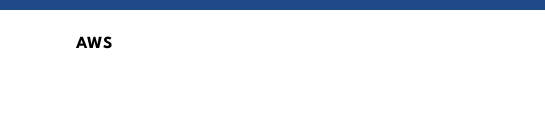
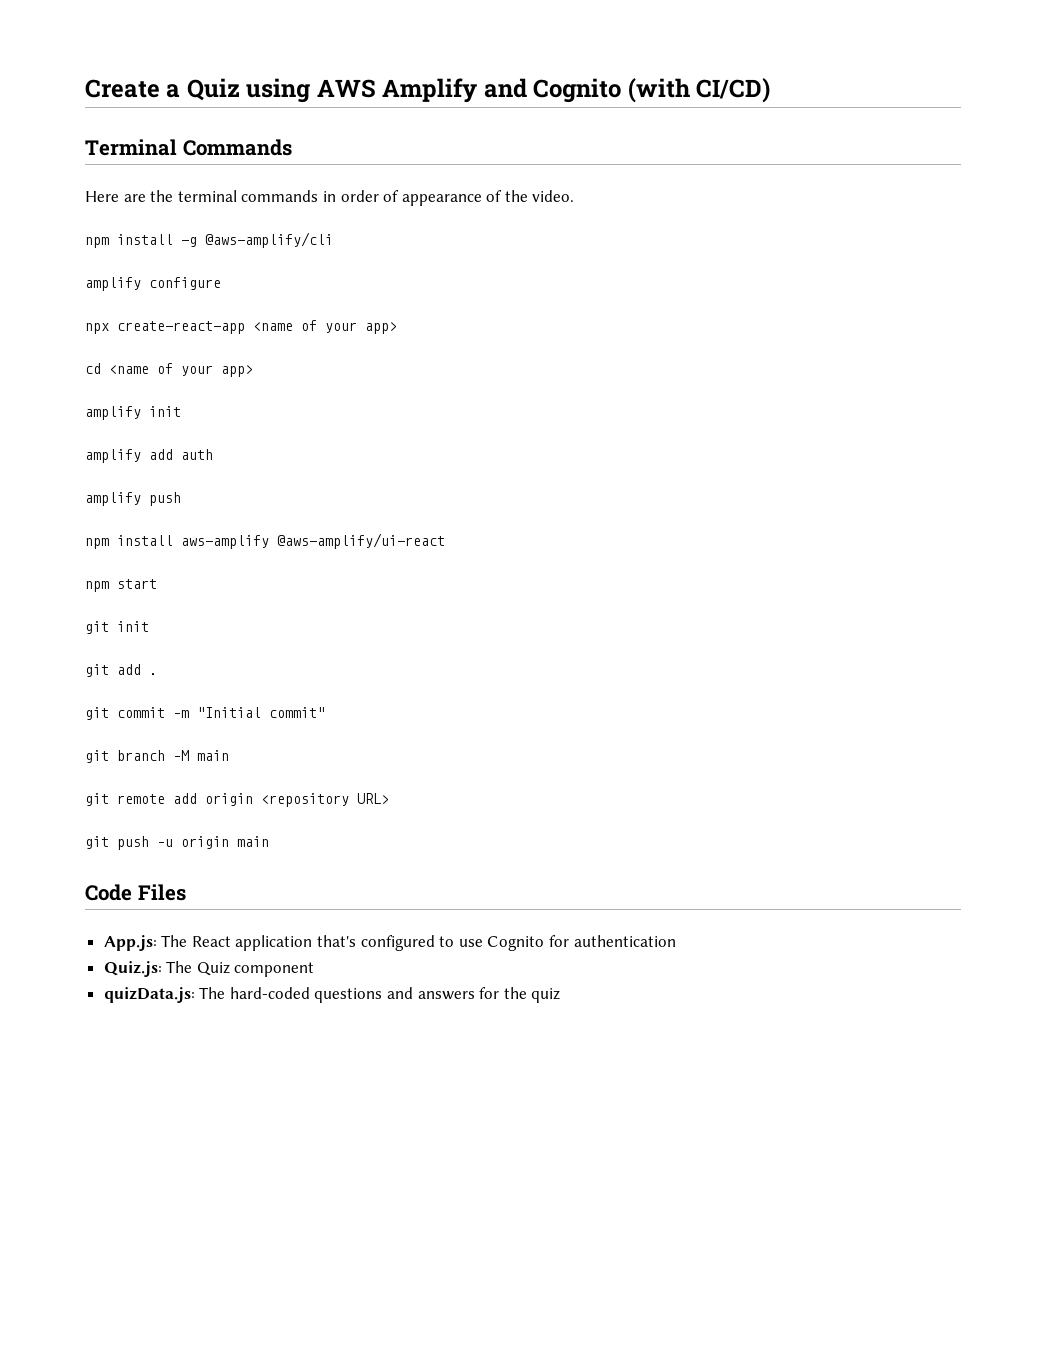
[75,36,113,49] AWS -> [85,78,771,103] [85,139,292,156] [85,190,575,206] [85,232,333,248] [85,277,221,291] [85,320,397,334] [85,363,253,377] [85,406,181,420] [85,449,213,463] [85,492,181,506] [85,533,445,549] [85,579,157,592] [85,621,149,634] [85,664,157,677] [85,707,325,720] [85,750,229,763] [85,793,389,807] [85,836,269,850] [85,884,186,901] [103,935,676,951] [103,961,315,977] [103,987,561,1003] Create a Quiz using AWS Amplify and Cognito (with CI/CD) // Terminal Commands // Here are the terminal commands in order of appearance of the video. // npm install -g @aws-amplify/cli // amplify configure // npx create-react-app <name of your app> // cd <name of your app> // amplify init // amplify add auth // amplify push // npm install aws-amplify @aws-amplify/ui-react // npm start // git init // git add . // git commit –m "Initial commit" // git branch –M main // git remote add origin <repository URL> // git push –u origin main // Code Files // App.js: The React application that's configured to use Cognito for authentication // Quiz.js: The Quiz component // quizData.js: The hard-coded questions and answers for the quiz

